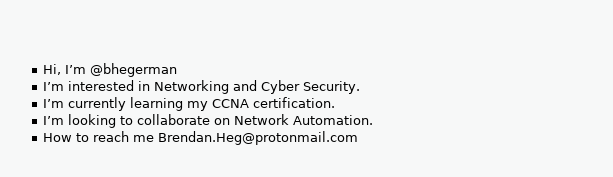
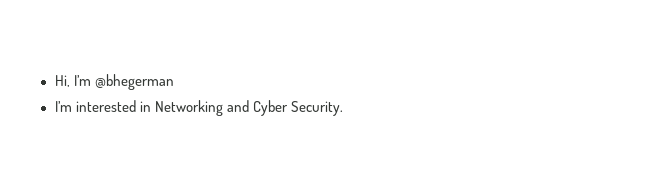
[43,97,336,111] [43,114,374,128] [43,131,359,145] // I’m currently learning my CCNA certification. // I’m looking to collaborate on Network Automation. // How to reach me Brendan.Heg@protonmail.com -> (343, 108) none

